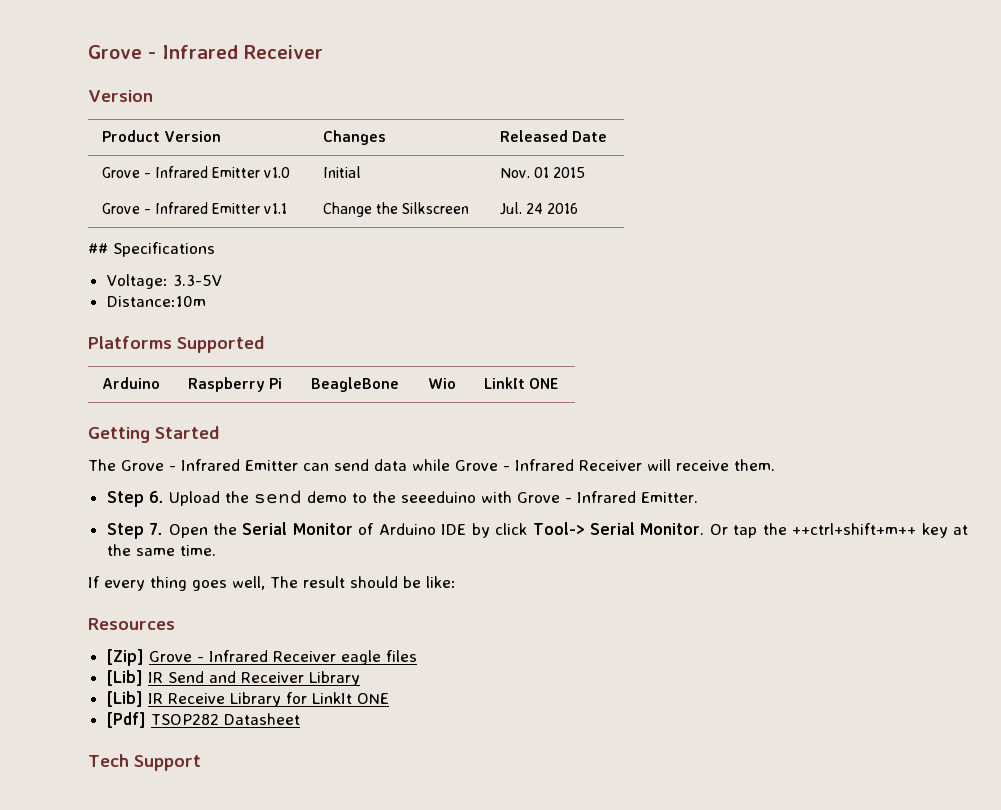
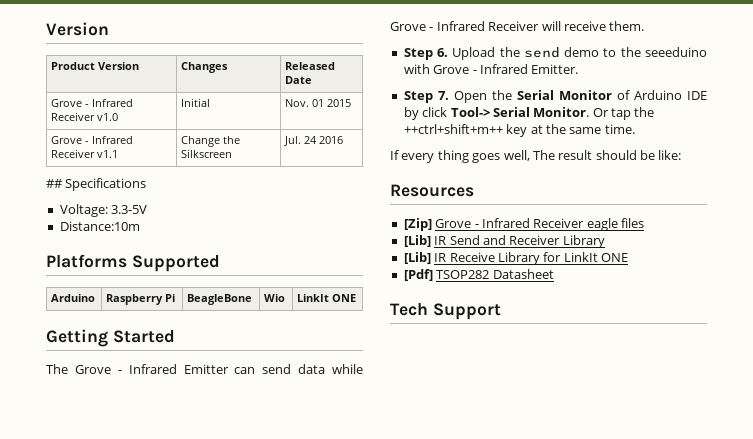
[88,45,323,59] Grove - Infrared Receiver // -> (46, 29) none
[212,167,261,178] Emitter -> [51,112,96,121] Receiver
[212,203,261,214] Emitter -> [51,149,96,158] Receiver

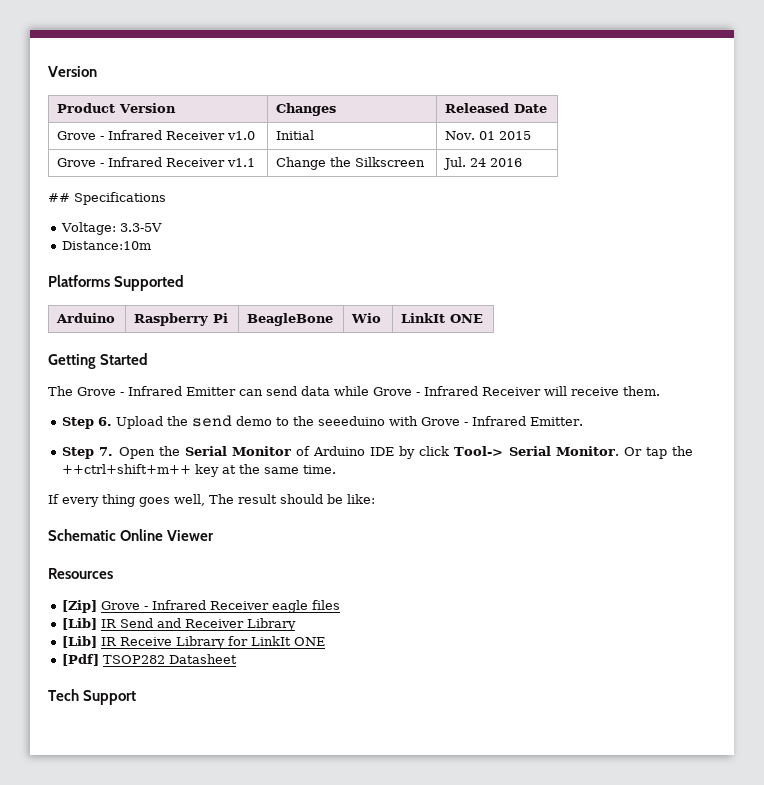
(682, 155) none -> [48,529,215,541] // Schematic Online Viewer

